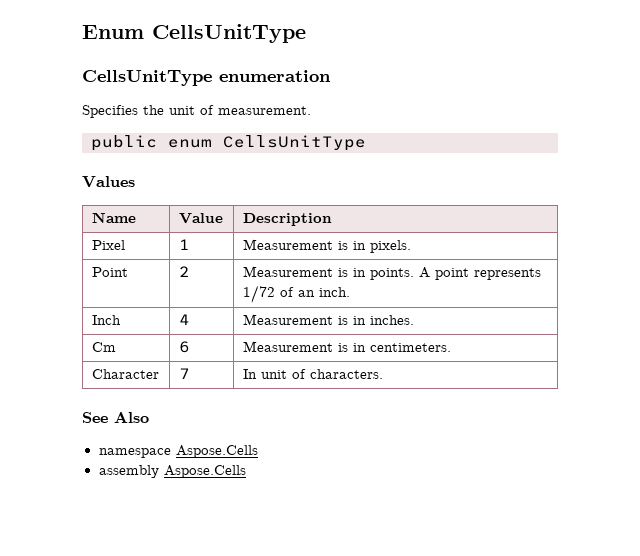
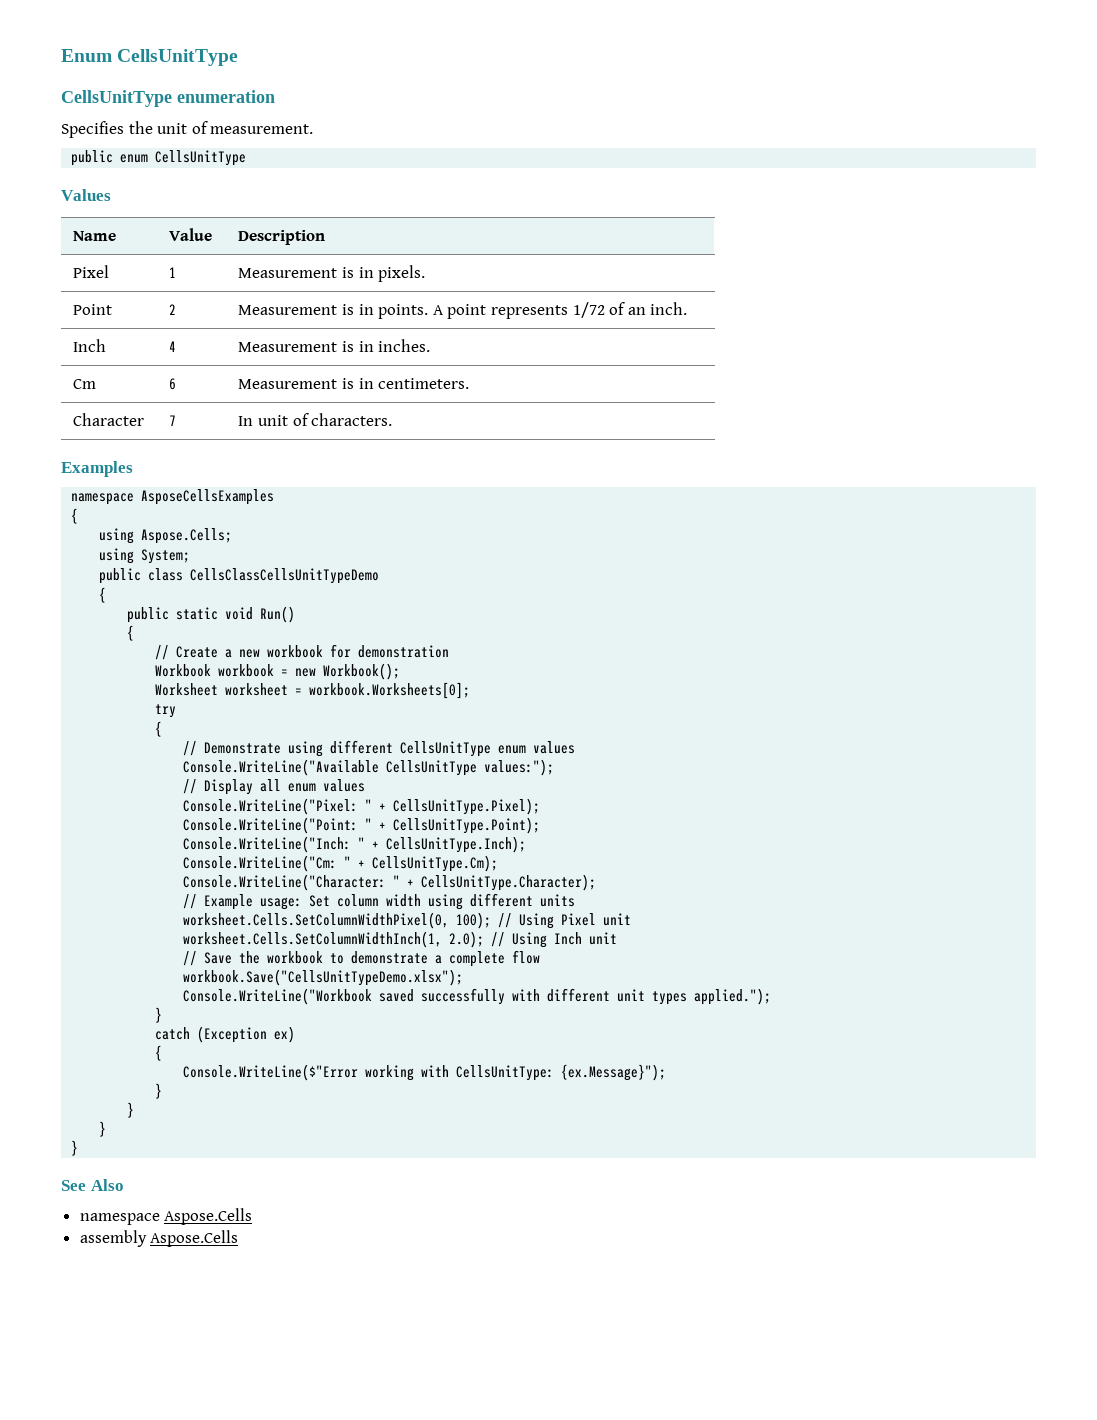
(383, 374) none -> [61,461,133,477] [71,489,275,505] [71,508,79,524] [99,528,233,544] [99,548,191,564] [99,568,380,584] [99,587,107,603] [127,606,296,623] [127,625,135,641] [155,644,450,660] [155,663,401,680] [155,682,471,699] [155,704,177,718] [155,721,163,737] [183,740,576,757] [183,759,555,776] [183,779,366,795] [183,798,541,815] [183,817,541,834] [183,836,527,853] [183,855,499,872] [183,874,597,891] [183,893,576,910] [183,912,632,929] [183,931,618,948] [183,950,541,967] [183,969,464,986] [183,988,772,1005] [155,1007,163,1023] [155,1026,296,1043] [155,1045,163,1061] [183,1064,667,1081] [155,1083,163,1099] [127,1102,135,1118] [99,1121,107,1137] [71,1140,79,1156] // Examples // namespace AsposeCellsExamples // { // using Aspose.Cells; // using System; // public class CellsClassCellsUnitTypeDemo // { // public static void Run() // { // // Create a new workbook for demonstration // Workbook workbook = new Workbook(); // Worksheet worksheet = workbook.Worksheets[0]; // try // { // // Demonstrate using different CellsUnitType enum values // Console.WriteLine("Available CellsUnitType values:"); // // Display all enum values // Console.WriteLine("Pixel: " + CellsUnitType.Pixel); // Console.WriteLine("Point: " + CellsUnitType.Point); // Console.WriteLine("Inch: " + CellsUnitType.Inch); // Console.WriteLine("Cm: " + CellsUnitType.Cm); // Console.WriteLine("Character: " + CellsUnitType.Character); // // Example usage: Set column width using different units // worksheet.Cells.SetColumnWidthPixel(0, 100); // Using Pixel unit // worksheet.Cells.SetColumnWidthInch(1, 2.0); // Using Inch unit // // Save the workbook to demonstrate a complete flow // workbook.Save("CellsUnitTypeDemo.xlsx"); // Console.WriteLine("Workbook saved successfully with different unit types applied."); // } // catch (Exception ex) // { // Console.WriteLine($"Error working with CellsUnitType: {ex.Message}"); // } // } // } // }

